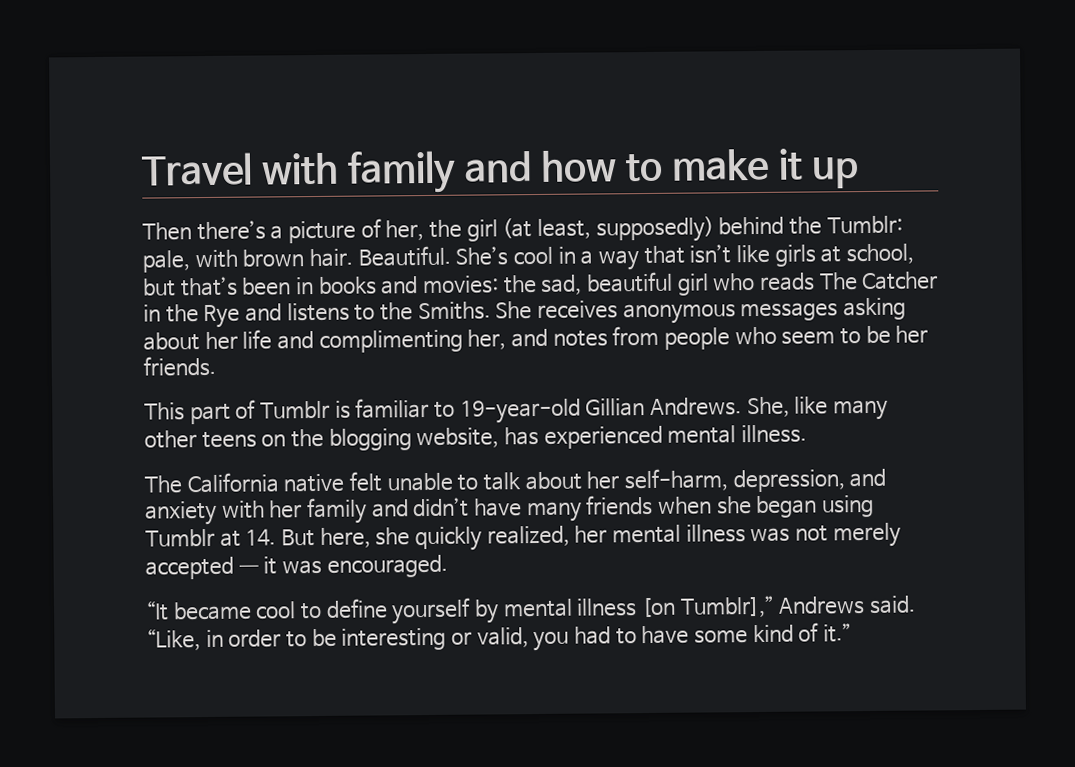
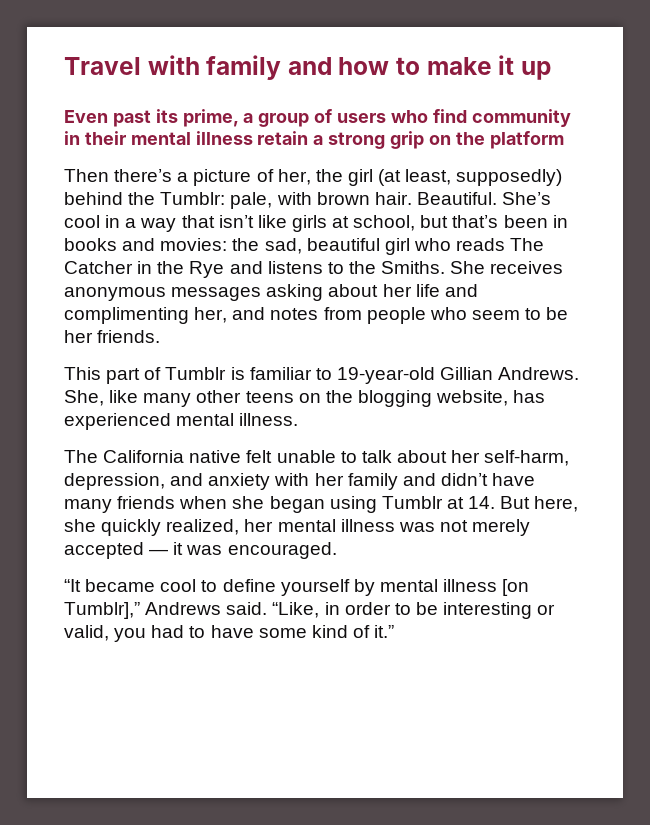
(858, 173) none -> [64,109,571,127] [64,131,564,149] // Even past its prime, a group of users who find community in their mental illness retain a strong grip on the platform

